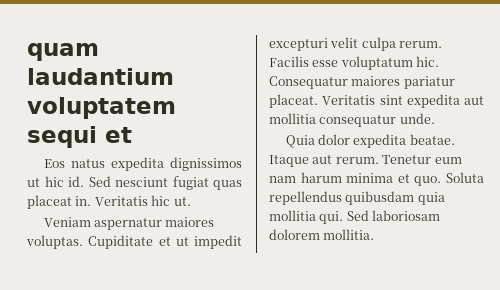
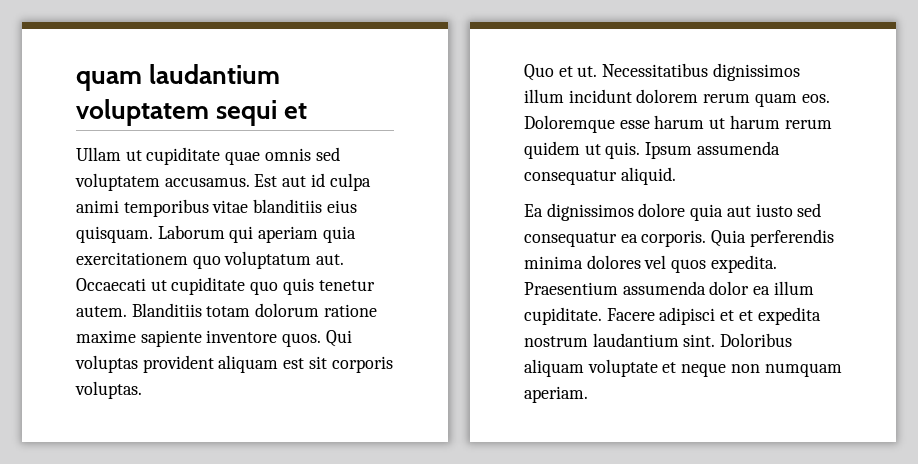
[43,157,242,171] [27,176,242,190] [27,195,191,209] [43,217,215,230] [26,235,242,249] [269,37,443,51] [269,56,440,70] [269,76,455,89] [269,94,484,108] [269,113,435,127] [285,134,455,148] [269,155,462,167] [269,172,484,186] [269,191,445,205] [269,210,441,224] [269,229,375,240] Eos natus expedita dignissimos ut hic id. Sed nesciunt fugiat quas placeat in. Veritatis hic ut. // Veniam aspernatur maiores voluptas. Cupiditate et ut impedit excepturi velit culpa rerum. Facilis esse voluptatum hic. Consequatur maiores pariatur placeat. Veritatis sint expedita aut mollitia consequatur unde. // Quia dolor expedita beatae. Itaque aut rerum. Tenetur eum nam harum minima et quo. Soluta repellendus quibusdam quia mollitia qui. Sed laboriosam dolorem mollitia. -> [76,147,340,165] [75,173,371,191] [76,199,357,217] [76,225,356,243] [76,251,345,269] [76,277,375,295] [76,303,377,317] [76,330,352,347] [75,355,393,373] [75,381,142,399] [524,63,800,81] [524,89,830,107] [524,115,832,133] [524,141,780,159] [524,167,676,185] [524,203,822,221] [524,229,834,247] [524,255,777,273] [524,281,814,295] [524,307,821,325] [524,333,793,347] [524,359,842,377] [524,386,588,403] Ullam ut cupiditate quae omnis sed voluptatem accusamus. Est aut id culpa animi temporibus vitae blanditiis eius quisquam. Laborum qui aperiam quia exercitationem quo voluptatum aut. Occaecati ut cupiditate quo quis tenetur autem. Blanditiis totam dolorum ratione maxime sapiente inventore quos. Qui voluptas provident aliquam est sit corporis voluptas. // Quo et ut. Necessitatibus dignissimos illum incidunt dolorem rerum quam eos. Doloremque esse harum ut harum rerum quidem ut quis. Ipsum assumenda consequatur aliquid. // Ea dignissimos dolore quia aut iusto sed consequatur ea corporis. Quia perferendis minima dolores vel quos expedita. Praesentium assumenda dolor ea illum cupiditate. Facere adipisci et et expedita nostrum laudantium sint. Doloribus aliquam voluptate et neque non numquam aperiam.

